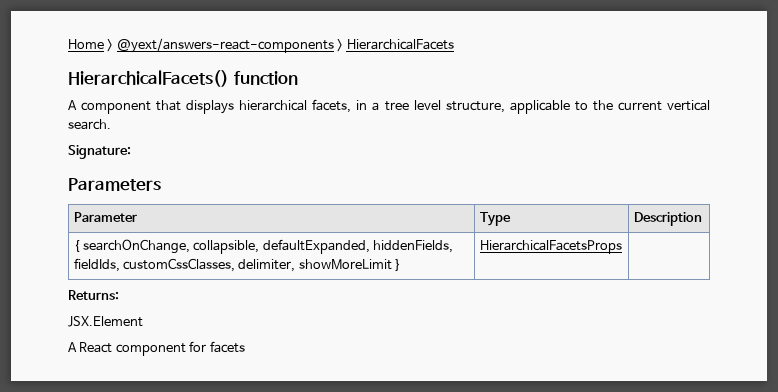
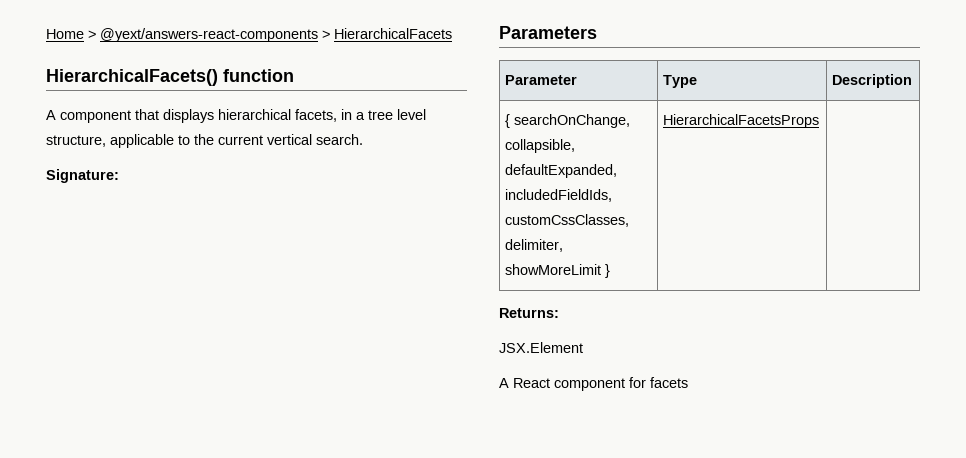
[373,240,454,253] [73,258,120,272] hiddenFields, fieldIds, -> [504,189,612,202] includedFieldIds,

